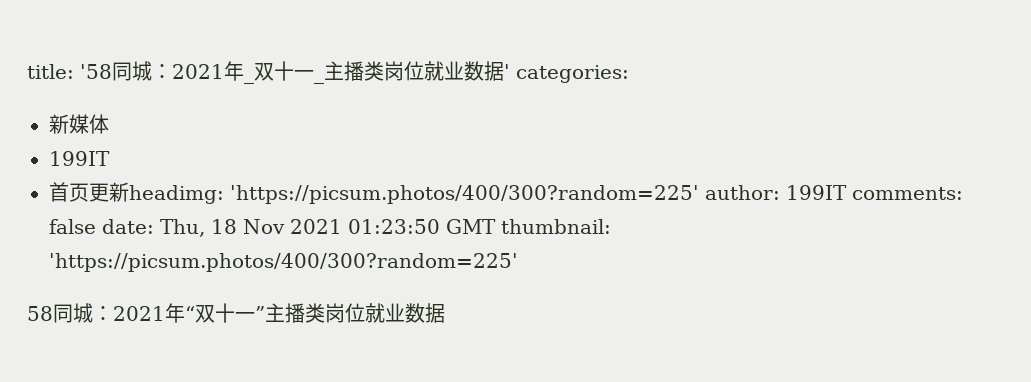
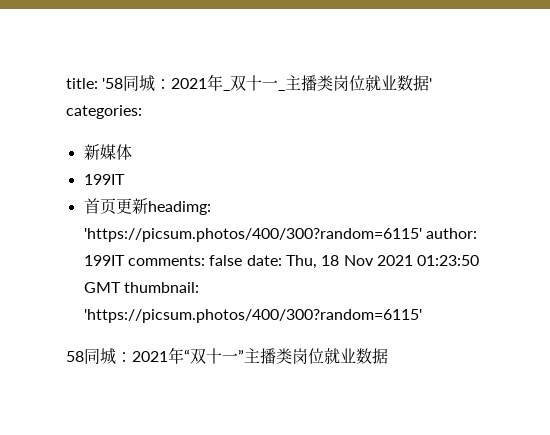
[230,185,699,204] 'https://picsum.photos/400/300?random=225' -> [83,228,422,242] 'https://picsum.photos/400/300?random=6115'
[49,253,518,272] 'https://picsum.photos/400/300?random=225' -> [83,309,422,323] 'https://picsum.photos/400/300?random=6115'

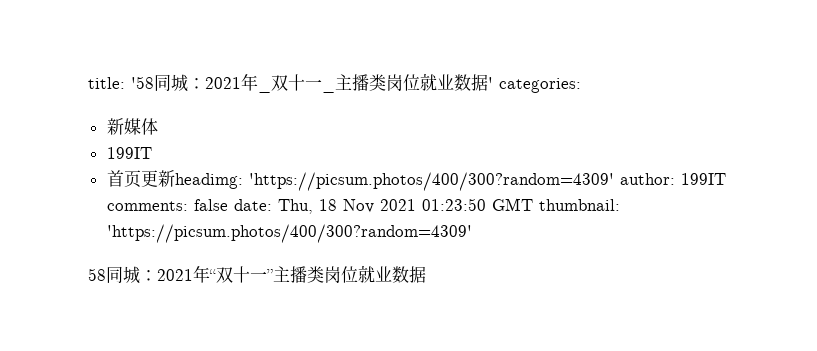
[83,228,422,242] 'https://picsum.photos/400/300?random=6115' -> [248,172,614,191] 'https://picsum.photos/400/300?random=4309'
[83,309,422,323] 'https://picsum.photos/400/300?random=6115' -> [106,224,472,243] 'https://picsum.photos/400/300?random=4309'

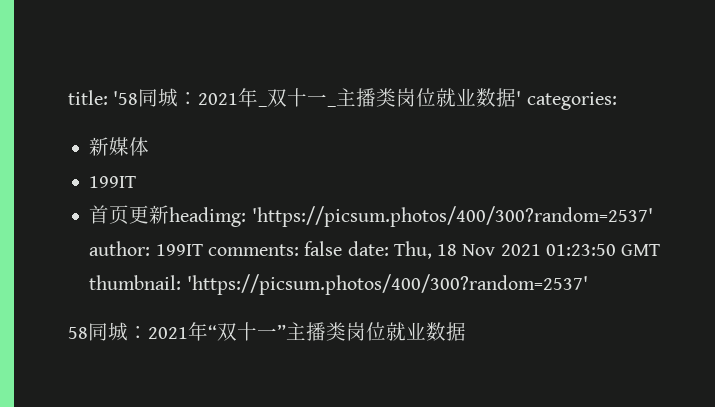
[248,172,614,191] 'https://picsum.photos/400/300?random=4309' -> [251,206,653,227] 'https://picsum.photos/400/300?random=2537'
[106,224,472,243] 'https://picsum.photos/400/300?random=4309' -> [186,274,588,295] 'https://picsum.photos/400/300?random=2537'

